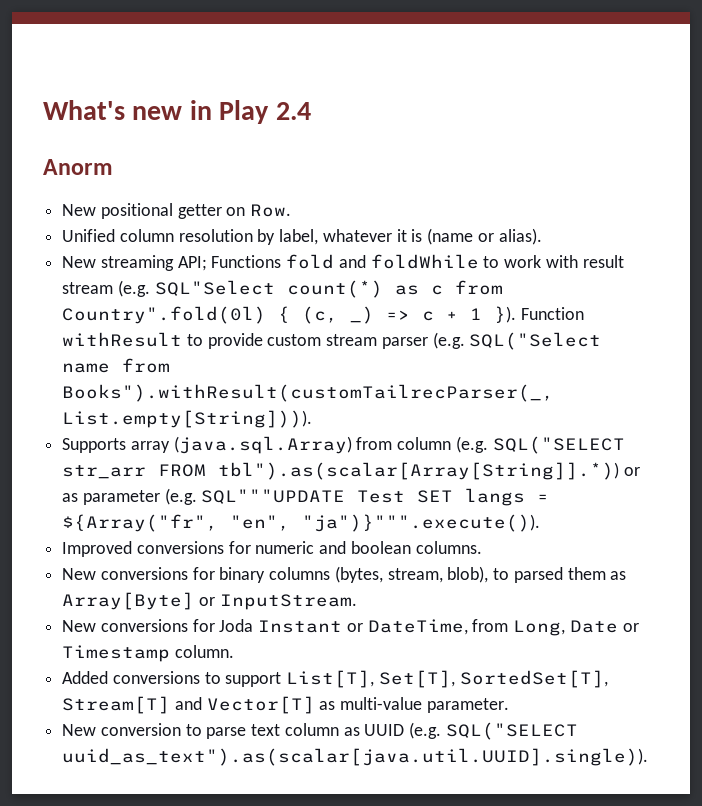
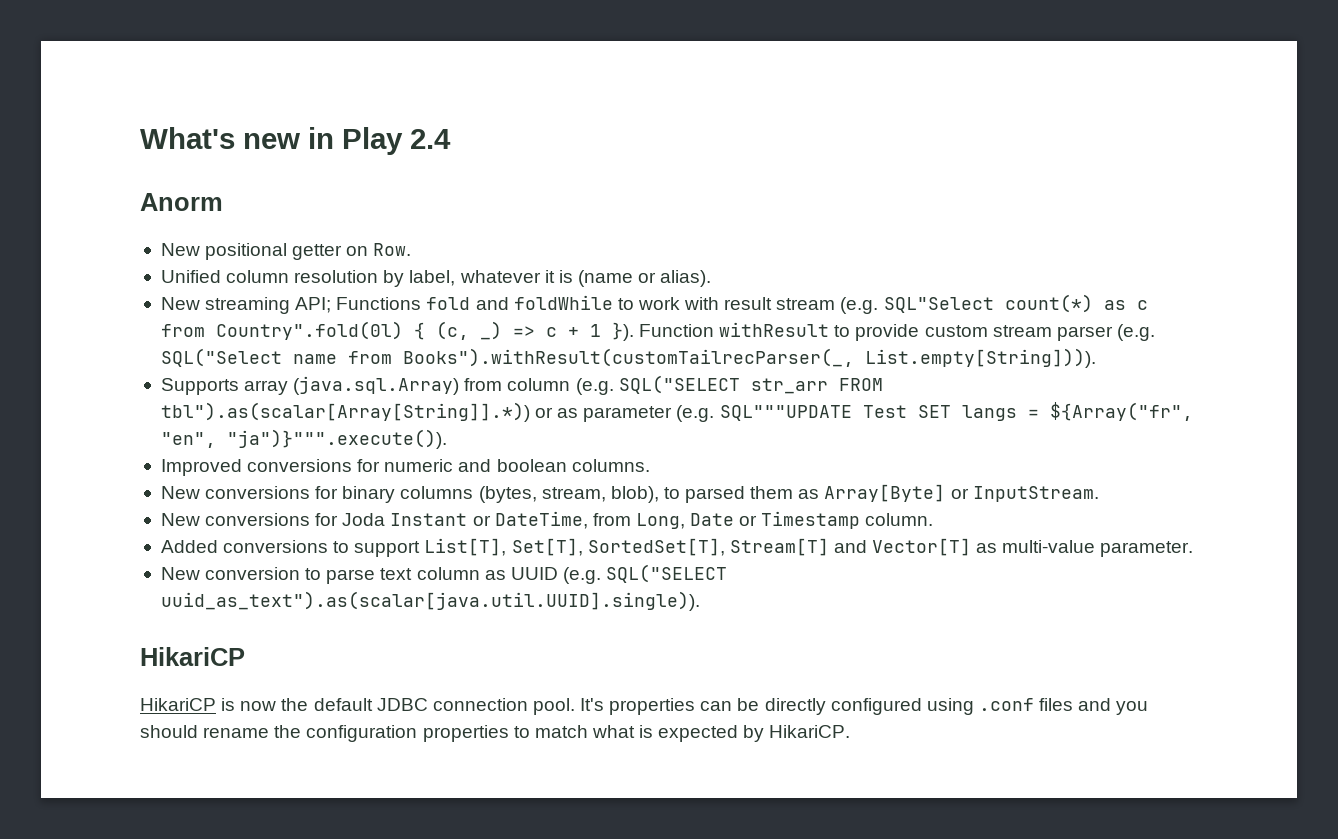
(649, 757) none -> [140,647,245,666] [140,698,1149,715] [140,725,851,742] // HikariCP // HikariCP is now the default JDBC connection pool. It's properties can be directly configured using .conf files and you should rename the configuration properties to match what is expected by HikariCP.

